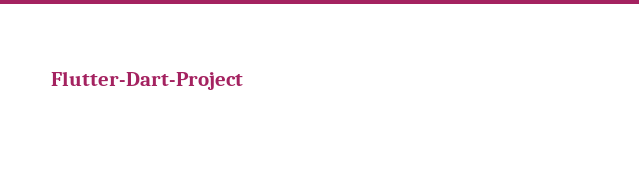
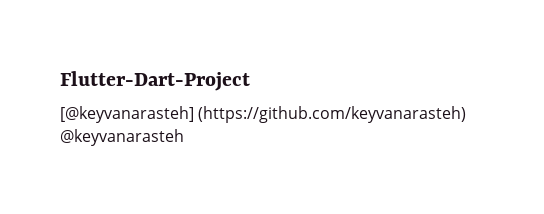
(243, 80) none -> [60,106,467,123] [60,129,184,146] // [@keyvanarasteh] (https://github.com/keyvanarasteh) @keyvanarasteh

